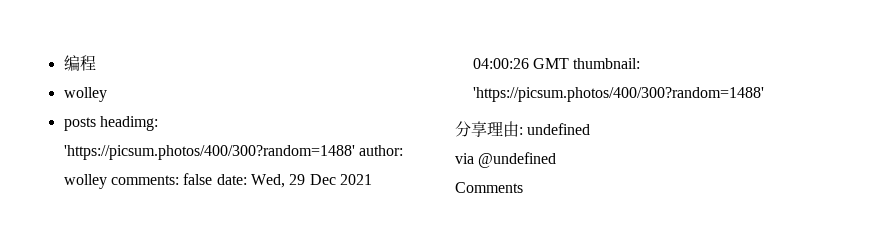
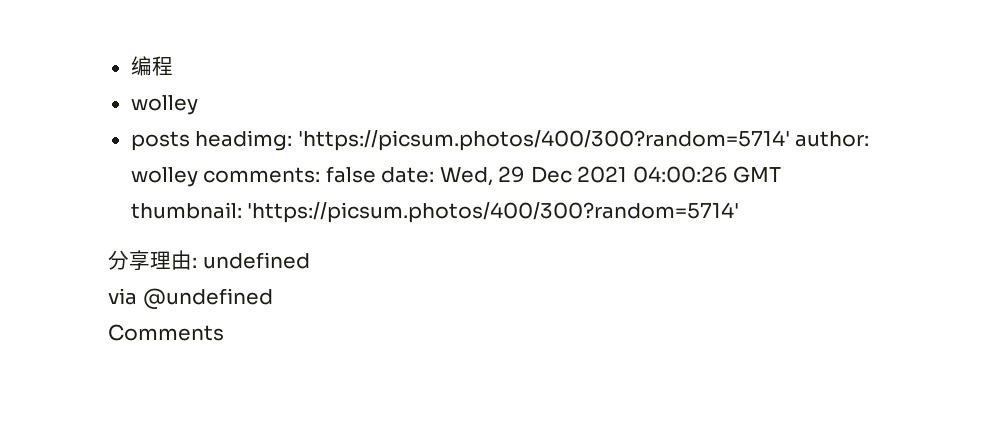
[63,145,355,160] 'https://picsum.photos/400/300?random=1488' -> [297,130,790,151] 'https://picsum.photos/400/300?random=5714'
[472,87,764,102] 'https://picsum.photos/400/300?random=1488' -> [247,202,740,223] 'https://picsum.photos/400/300?random=5714'

